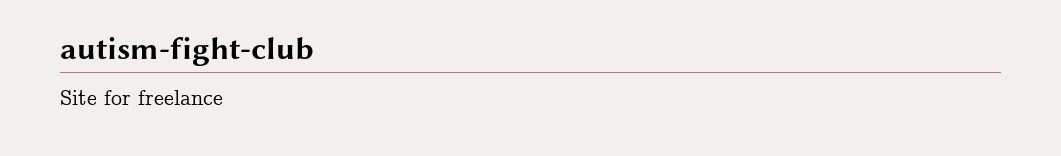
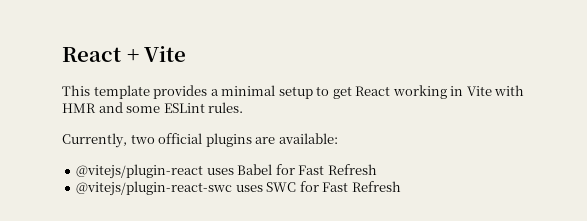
[60,37,314,66] [60,90,223,105] autism-fight-club // Site for freelance -> [62,46,187,62] [62,85,525,99] [62,102,244,113] [62,133,338,148] [76,164,377,179] [76,181,401,196] React + Vite // This template provides a minimal setup to get React working in Vite with HMR and some ESLint rules. // Currently, two official plugins are available: // @vitejs/plugin-react uses Babel for Fast Refresh // @vitejs/plugin-react-swc uses SWC for Fast Refresh

